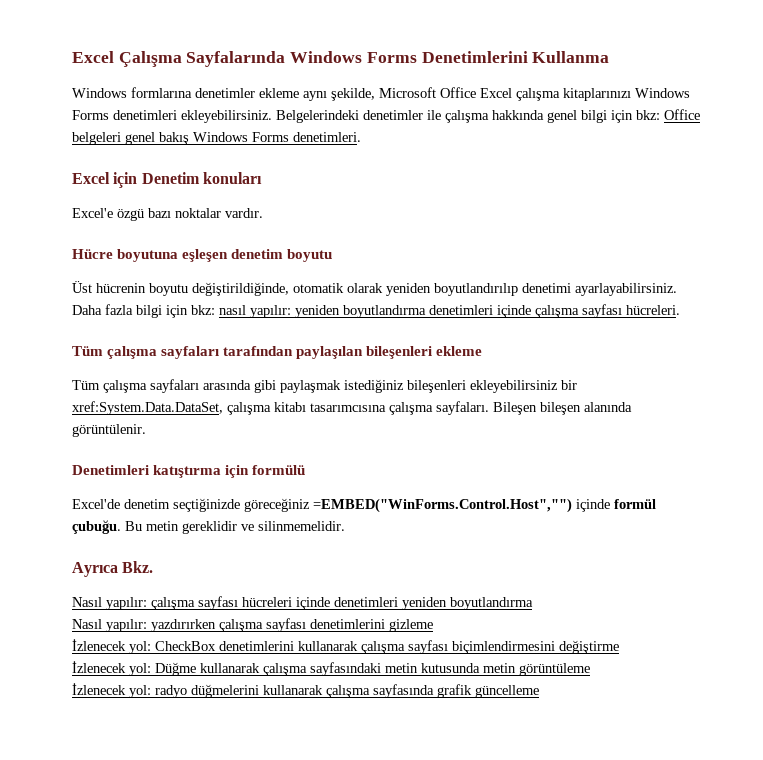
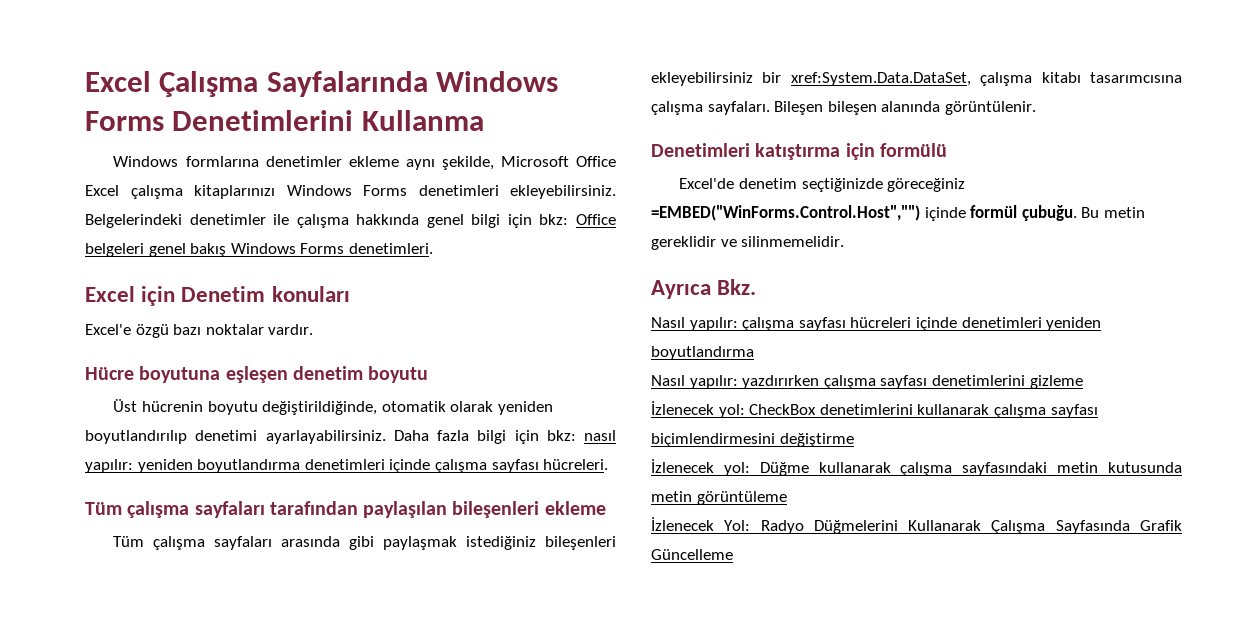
[129,684,539,698] yol: radyo düğmelerini kullanarak çalışma sayfasında grafik güncelleme -> [724,520,1182,534] [651,549,733,560] Yol: Radyo Düğmelerini Kullanarak Çalışma Sayfasında Grafik Güncelleme

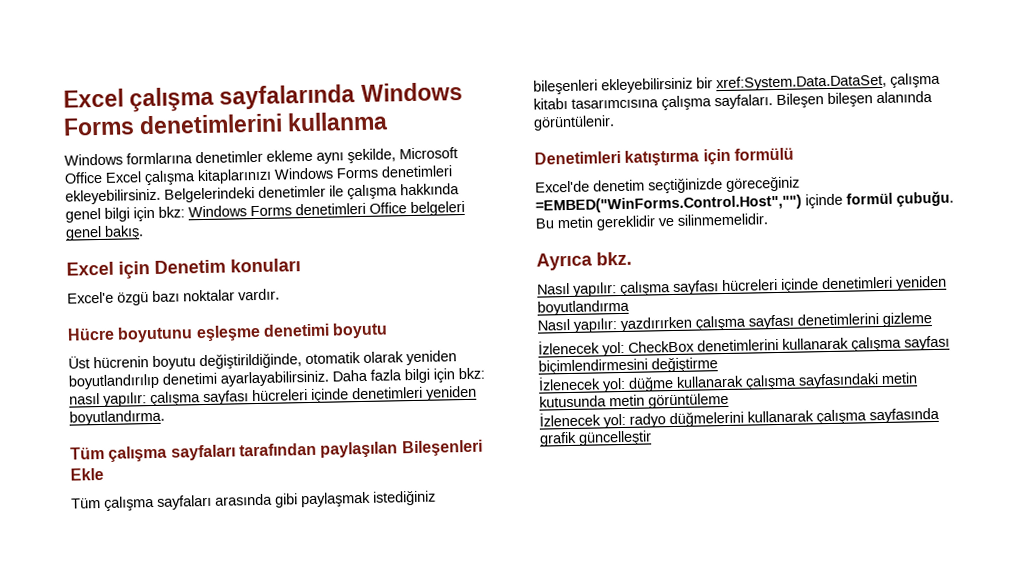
[85,71,559,97] [85,110,484,131] Excel Çalışma Sayfalarında Windows Forms Denetimlerini Kullanma -> [63,82,463,113] [63,111,389,136] Excel çalışma sayfalarında Windows Forms denetimlerini kullanma
[575,214,616,225] [85,243,433,257] Office belgeleri genel bakış Windows Forms denetimleri. -> [188,200,465,218] [65,225,144,241] Windows Forms denetimleri Office belgeleri genel bakış.
[139,366,363,383] boyutuna eşleşen denetim -> [117,323,330,343] boyutunu eşleşme denetimi
[137,459,609,473] yeniden boyutlandırma denetimleri içinde çalışma sayfası hücreleri. -> [150,385,477,407] [69,409,165,426] çalışma sayfası hücreleri içinde denetimleri yeniden boyutlandırma.
[452,501,606,518] bileşenleri ekleme -> [401,439,483,457] [70,467,104,481] Bileşenleri Ekle
[717,279,757,295] Bkz. -> [596,251,632,266] bkz.
[759,462,809,476] Düğme -> [628,376,674,392] düğme
[724,520,1182,534] [651,549,733,560] Yol: Radyo Düğmelerini Kullanarak Çalışma Sayfasında Grafik Güncelleme -> [603,407,940,429] [539,430,652,447] yol: radyo düğmelerini kullanarak çalışma sayfasında grafik güncelleştir

